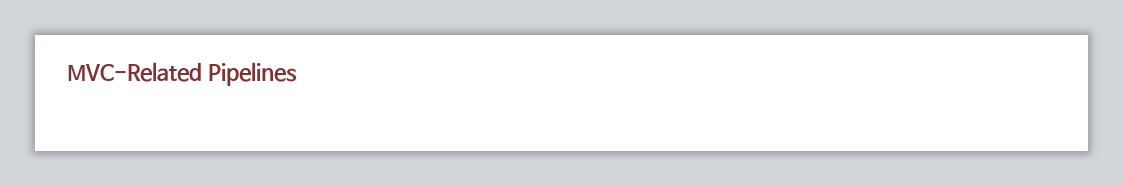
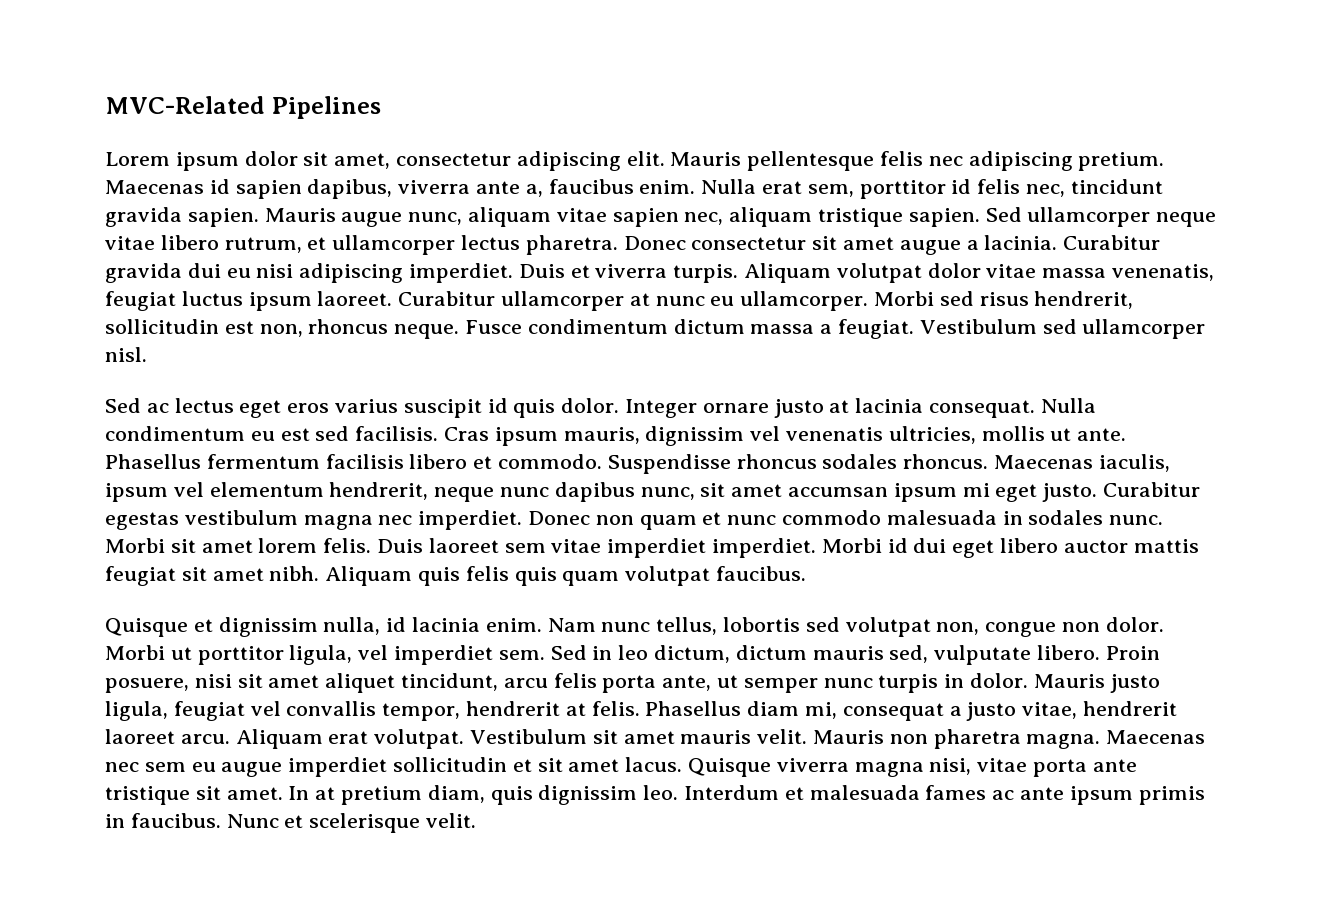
(297, 74) none -> [105,151,1165,171] [105,179,1163,199] [105,207,1217,227] [105,235,1161,255] [105,263,1215,283] [105,291,1134,311] [105,319,1206,339] [105,347,147,362] [105,398,1096,418] [105,426,1127,446] [105,454,1170,474] [105,482,1201,502] [105,510,1164,530] [105,538,1199,558] [105,566,807,586] [105,617,1164,637] [105,645,1160,665] [105,673,1160,693] [105,701,1178,721] [105,729,1206,749] [105,757,1137,777] [105,785,1205,805] [105,813,477,833] // Lorem ipsum dolor sit amet, consectetur adipiscing elit. Mauris pellentesque felis nec adipiscing pretium. Maecenas id sapien dapibus, viverra ante a, faucibus enim. Nulla erat sem, porttitor id felis nec, tincidunt gravida sapien. Mauris augue nunc, aliquam vitae sapien nec, aliquam tristique sapien. Sed ullamcorper neque vitae libero rutrum, et ullamcorper lectus pharetra. Donec consectetur sit amet augue a lacinia. Curabitur gravida dui eu nisi adipiscing imperdiet. Duis et viverra turpis. Aliquam volutpat dolor vitae massa venenatis, feugiat luctus ipsum laoreet. Curabitur ullamcorper at nunc eu ullamcorper. Morbi sed risus hendrerit, sollicitudin est non, rhoncus neque. Fusce condimentum dictum massa a feugiat. Vestibulum sed ullamcorper nisl. // Sed ac lectus eget eros varius suscipit id quis dolor. Integer ornare justo at lacinia consequat. Nulla condimentum eu est sed facilisis. Cras ipsum mauris, dignissim vel venenatis ultricies, mollis ut ante. Phasellus fermentum facilisis libero et commodo. Suspendisse rhoncus sodales rhoncus. Maecenas iaculis, ipsum vel elementum hendrerit, neque nunc dapibus nunc, sit amet accumsan ipsum mi eget justo. Curabitur egestas vestibulum magna nec imperdiet. Donec non quam et nunc commodo malesuada in sodales nunc. Morbi sit amet lorem felis. Duis laoreet sem vitae imperdiet imperdiet. Morbi id dui eget libero auctor mattis feugiat sit amet nibh. Aliquam quis felis quis quam volutpat faucibus. // Quisque et dignissim nulla, id lacinia enim. Nam nunc tellus, lobortis sed volutpat non, congue non dolor. Morbi ut porttitor ligula, vel imperdiet sem. Sed in leo dictum, dictum mauris sed, vulputate libero. Proin posuere, nisi sit amet aliquet tincidunt, arcu felis porta ante, ut semper nunc turpis in dolor. Mauris justo ligula, feugiat vel convallis tempor, hendrerit at felis. Phasellus diam mi, consequat a justo vitae, hendrerit laoreet arcu. Aliquam erat volutpat. Vestibulum sit amet mauris velit. Mauris non pharetra magna. Maecenas nec sem eu augue imperdiet sollicitudin et sit amet lacus. Quisque viverra magna nisi, vitae porta ante tristique sit amet. In at pretium diam, quis dignissim leo. Interdum et malesuada fames ac ante ipsum primis in faucibus. Nunc et scelerisque velit.

